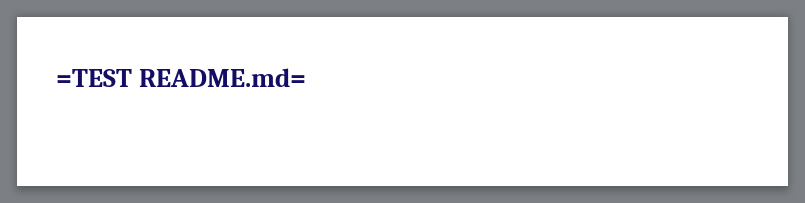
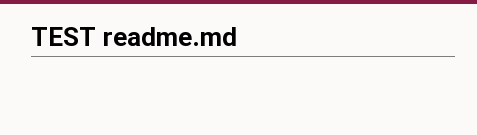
[56,68,307,87] =TEST README.md= -> [31,27,238,46] TEST readme.md

